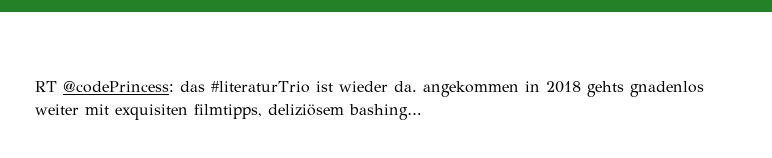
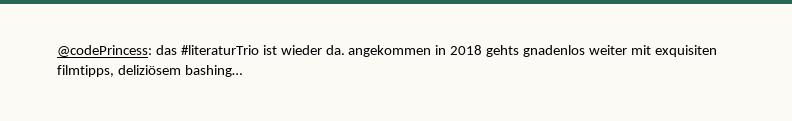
[35,81,57,92] RT -> (57, 51) none

